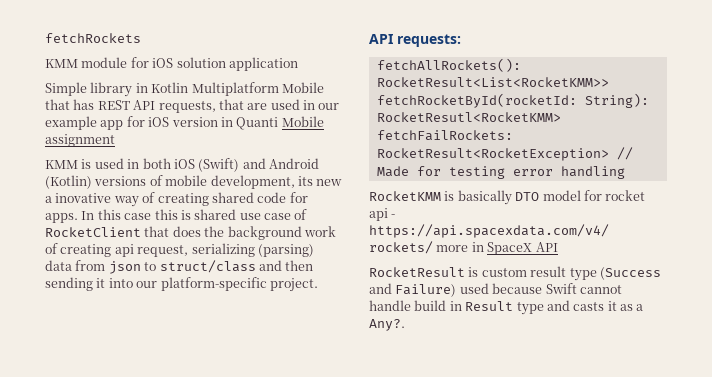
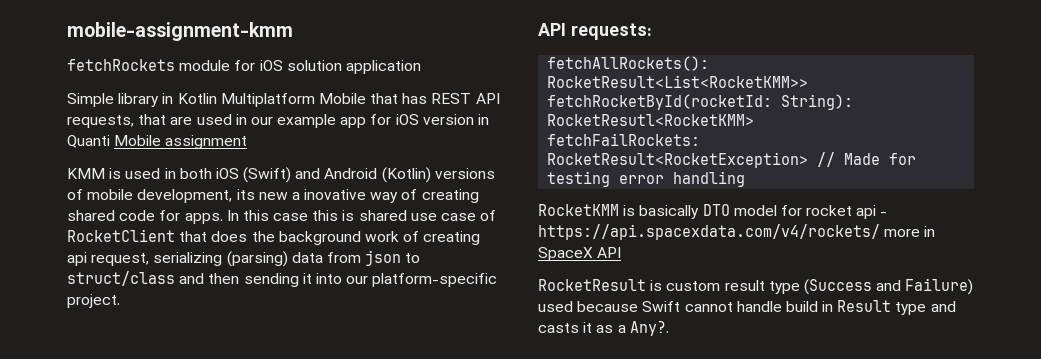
(45, 38) none -> [67,22,293,41] mobile-assignment-kmm //
[45,59,78,68] // KMM -> (175, 65) none

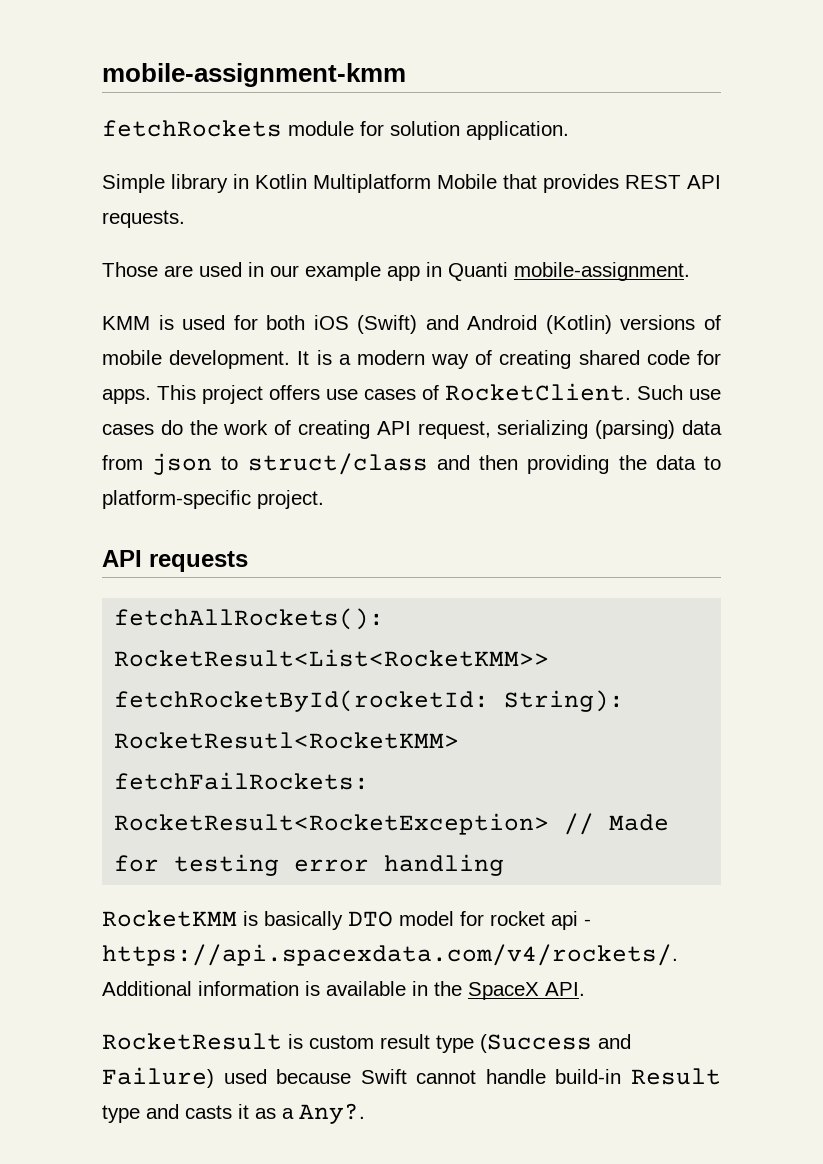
[259,60,421,74] iOS solution application -> [390,121,569,140] solution application.
[402,93,428,104] has -> [543,174,619,193] provides
[67,114,167,128] requests, that -> [102,210,185,228] [102,262,158,277] requests. // Those
[370,114,490,125] [67,135,248,149] for iOS version in Quanti Mobile assignment -> [426,262,690,281] in Quanti mobile-assignment.
[164,168,176,179] in -> [233,315,258,330] for
[137,189,367,203] development, its new a inovative -> [169,350,425,369] development. It is a modern
[226,210,497,221] [67,229,361,245] In this case this is shared use case of RocketClient that does the background -> [157,383,721,404] [102,420,218,435] This project offers use cases of RocketClient. Such use cases do the
[67,252,87,266] api -> [376,421,411,435] API
[243,273,369,287] sending it into our -> [527,455,721,474] providing the data to
[571,23,652,40] requests: -> [149,551,248,572] requests
[538,224,936,240] [538,247,622,261] https://api.spacexdata.com/v4/rockets/ more in SpaceX API -> [102,944,678,966] [102,981,585,1000] https://api.spacexdata.com/v4/rockets/. Additional information is available in the SpaceX API.
[785,301,834,312] build in -> [555,1069,622,1084] build-in

